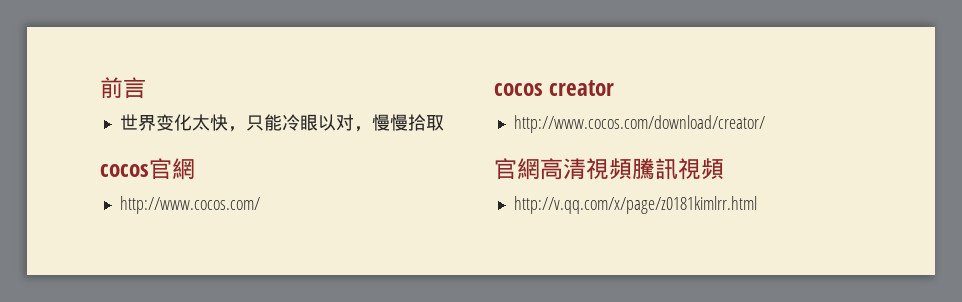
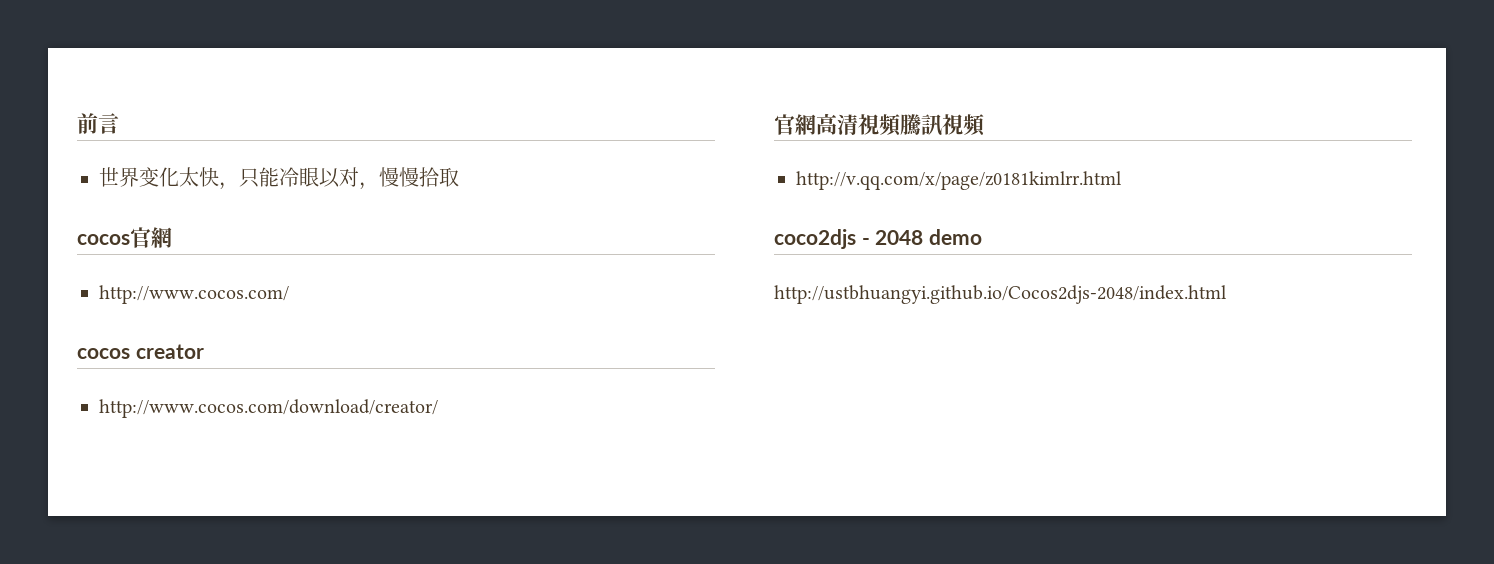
(757, 205) none -> [774,229,983,249] [774,285,1227,304] // coco2djs - 2048 demo // http://ustbhuangyi.github.io/Cocos2djs-2048/index.html

